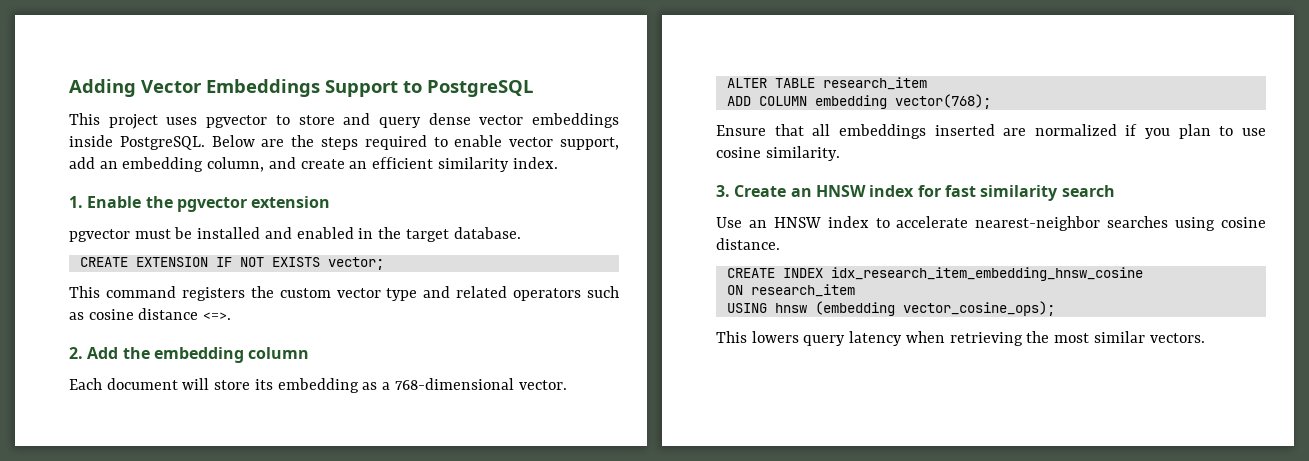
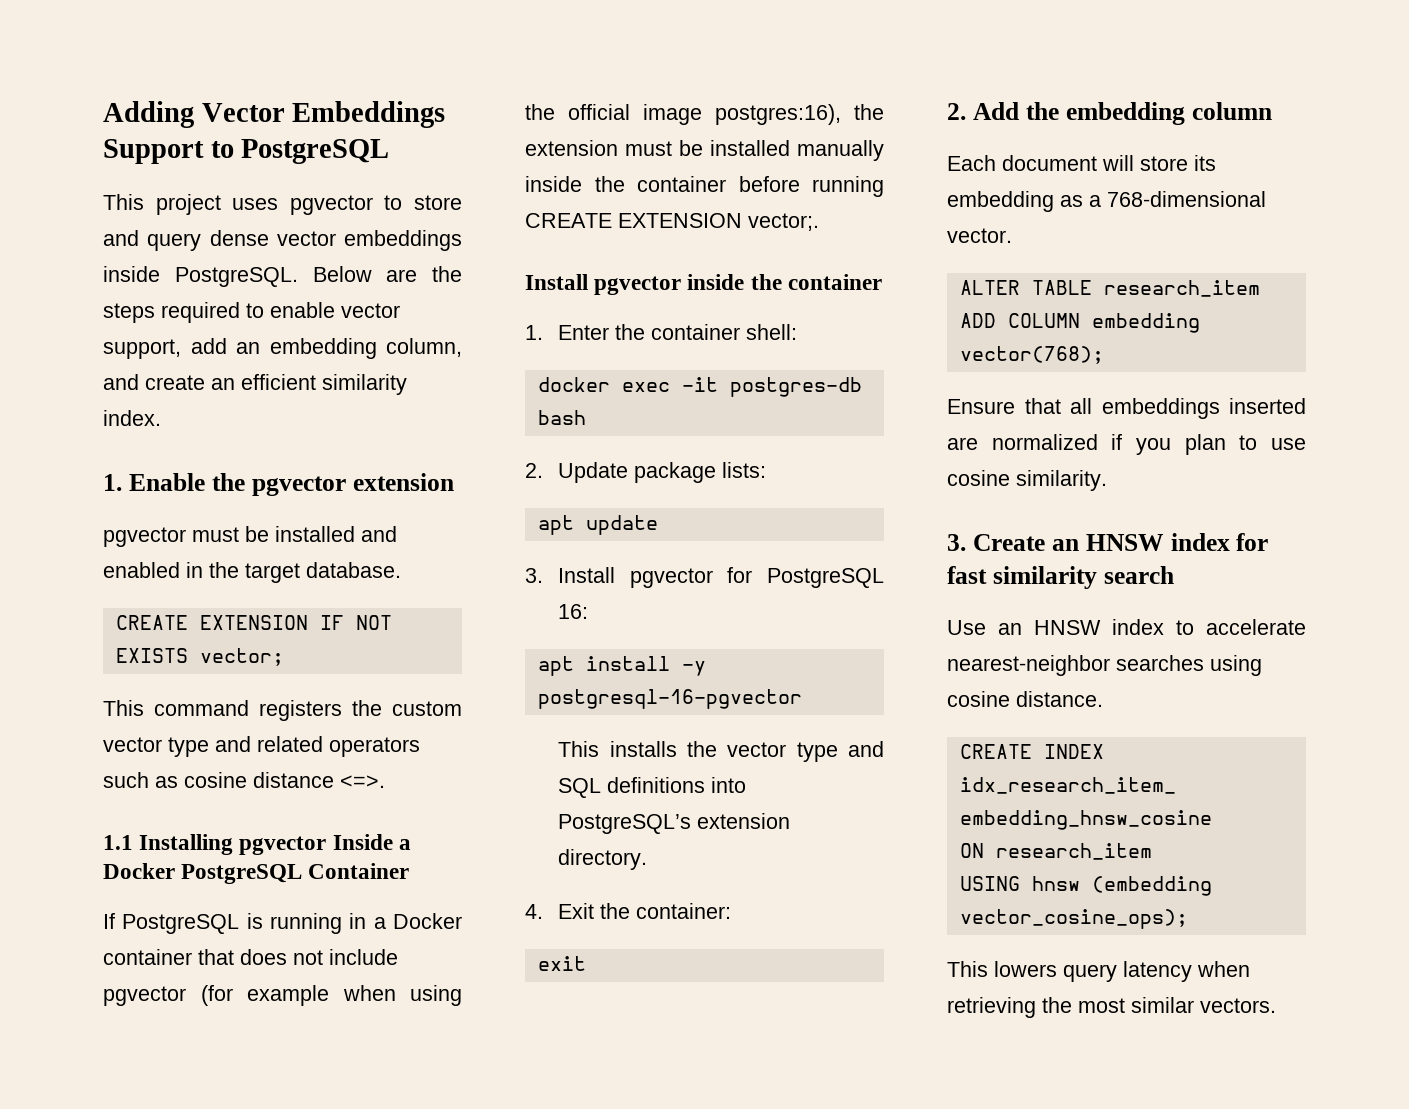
(232, 316) none -> [103,834,411,855] [103,863,410,884] [103,913,462,934] [103,949,398,965] [103,985,462,1006] [525,104,884,125] [525,140,884,161] [525,176,884,197] [525,213,819,231] [525,274,882,295] [525,324,798,340] [537,377,862,397] [537,410,586,425] [525,462,767,483] [537,515,658,535] [525,567,884,588] [558,604,589,619] [537,656,706,676] [537,689,802,709] [558,741,884,762] [558,777,747,798] [558,813,791,834] [558,849,648,870] [525,903,732,919] [537,956,586,971] // 1.1 Installing pgvector Inside a Docker PostgreSQL Container // If PostgreSQL is running in a Docker container that does not include pgvector (for example when using the official image postgres:16), the extension must be installed manually inside the container before running CREATE EXTENSION vector;. // Install pgvector inside the container // 1. Enter the container shell: // docker exec -it postgres-db bash // 2. Update package lists: // apt update // 3. Install pgvector for PostgreSQL 16: // apt install -y postgresql-16-pgvector // This installs the vector type and SQL definitions into PostgreSQL’s extension directory. // 4. Exit the container: // exit

